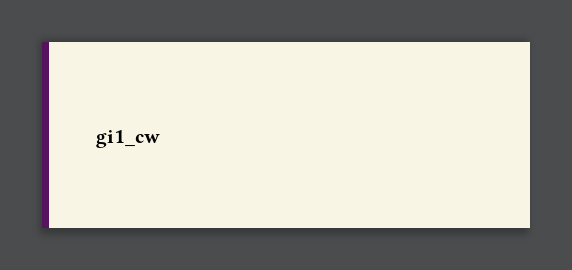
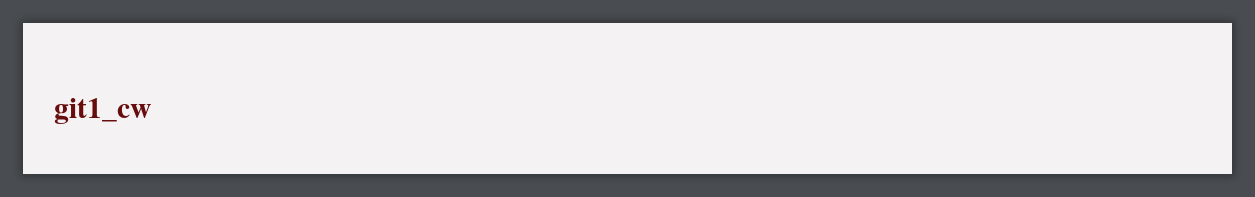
[96,130,160,148] gi1_cw -> [54,98,151,124] git1_cw

